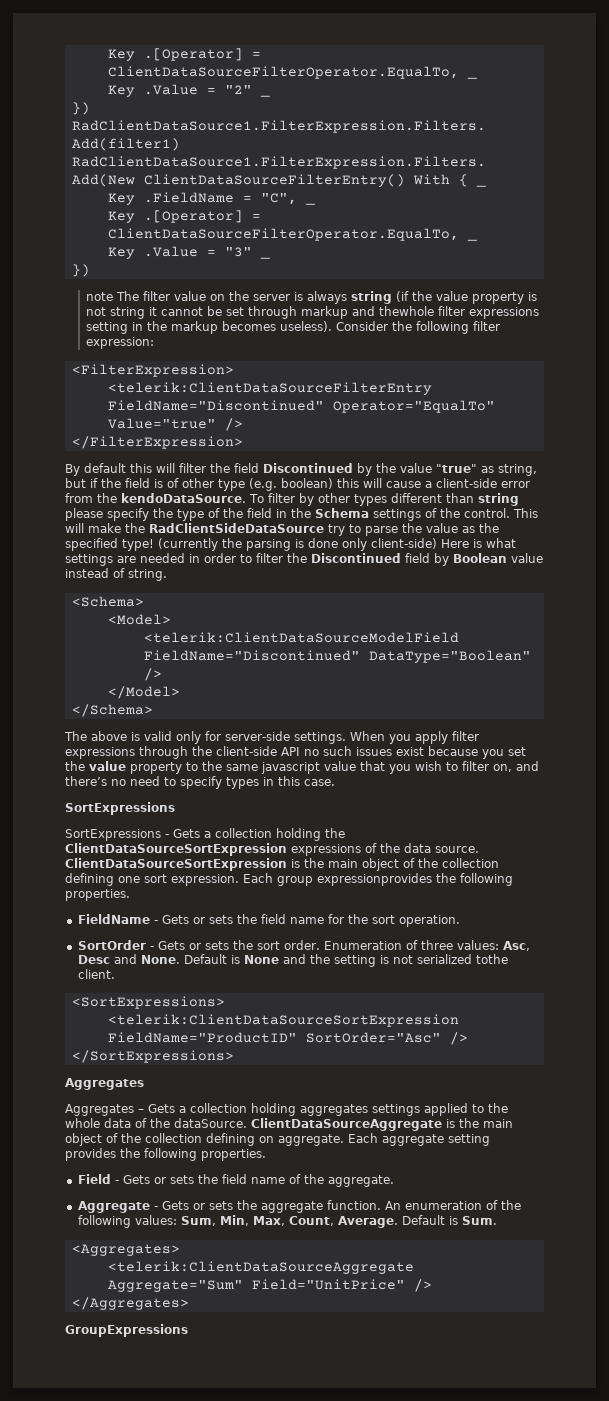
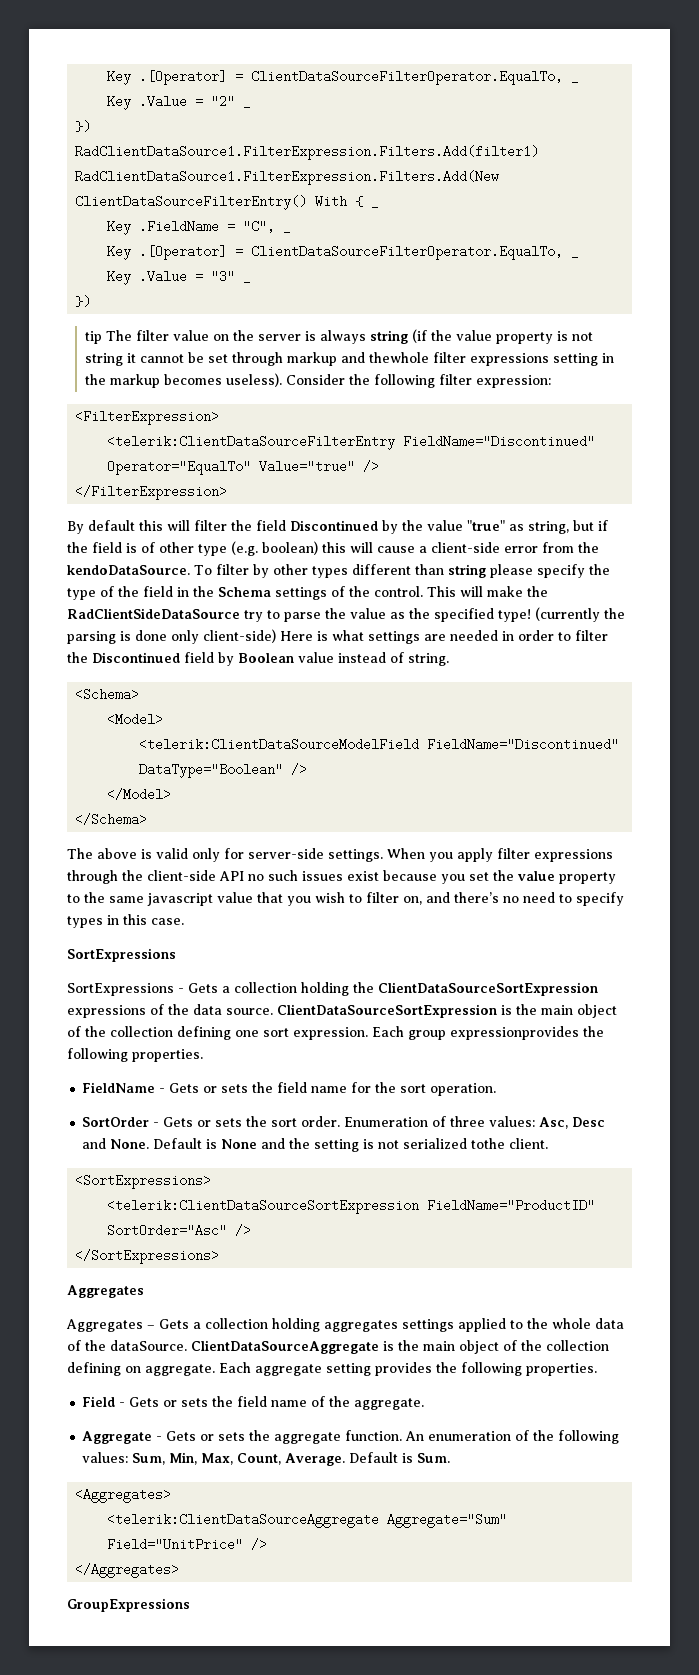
[85,292,113,301] note -> [85,331,103,344] tip

